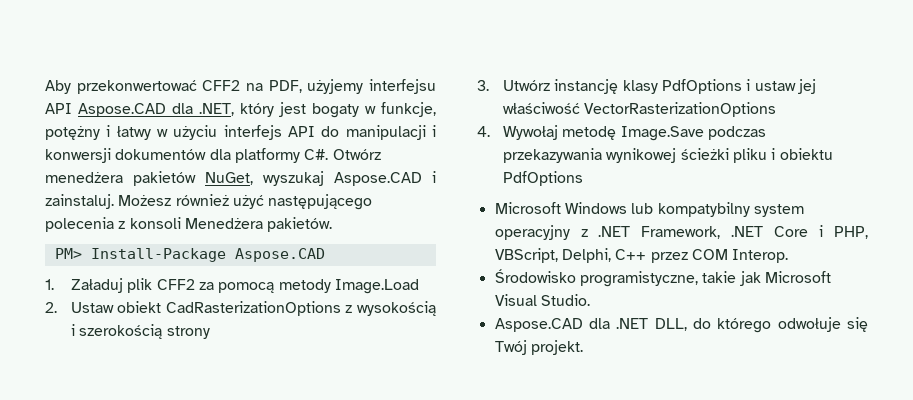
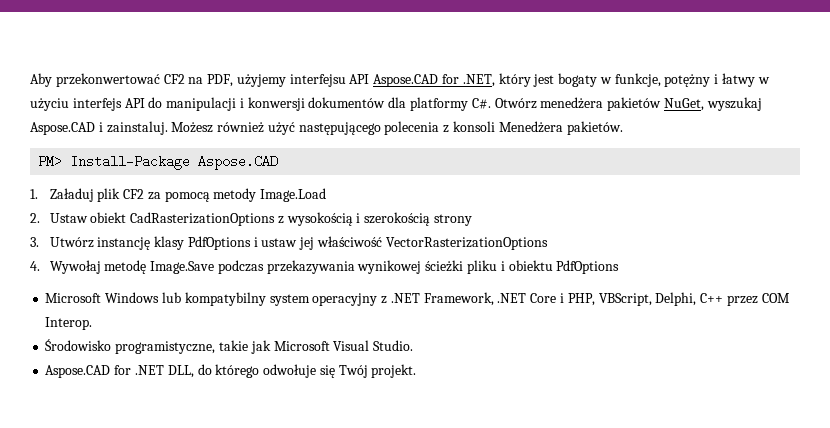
[202,80,241,91] CFF2 -> [163,74,185,84] CF2
[172,103,193,114] dla -> [442,74,460,84] for
[156,279,195,290] CFF2 -> [123,189,145,199] CF2
[588,318,610,329] dla -> [114,365,132,375] for

